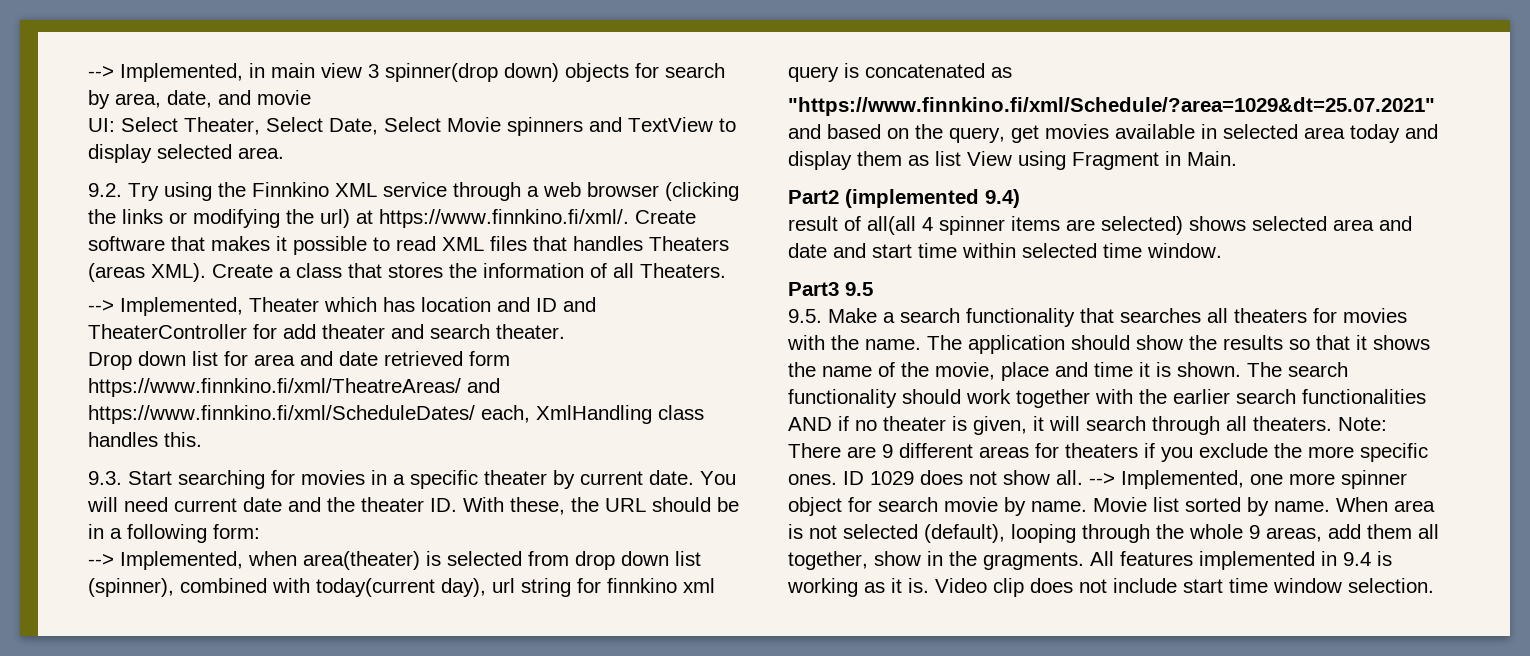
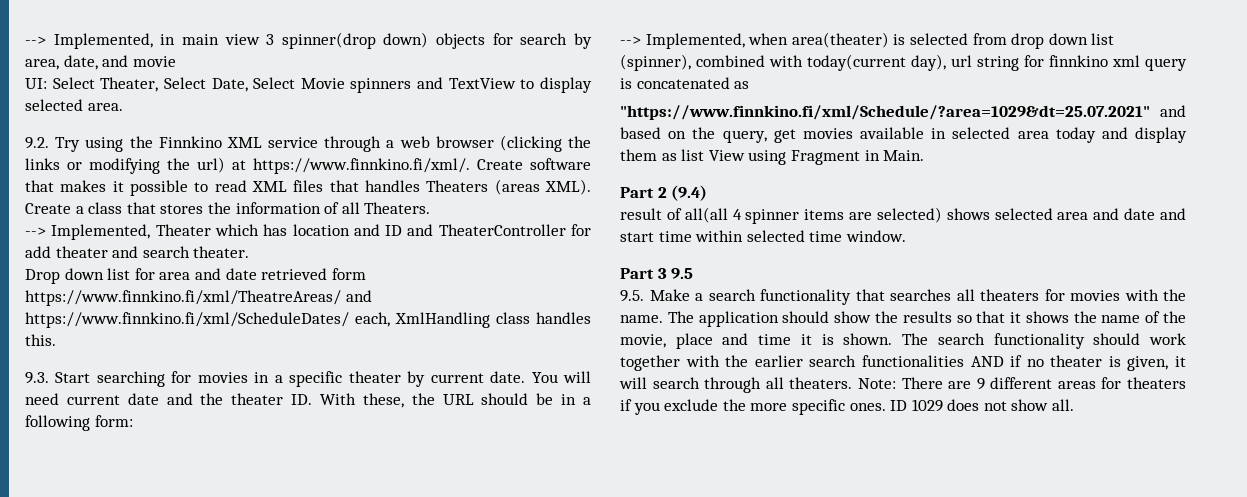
[788,189,1020,208] Part2 (implemented 9.4) -> [620,185,708,201] Part 2 (9.4)
[788,282,839,296] Part3 -> [620,268,667,279] Part 3
[1089,470,1407,489] [788,497,1435,516] [788,524,1439,543] [788,551,1392,570] [787,578,1434,597] --> Implemented, one more spinner object for search movie by name. Movie list sorted by name. When area is not selected (default), looping through the whole 9 areas, add them all together, show in the gragments. All features implemented in 9.4 is working as it is. Video clip does not include start time window selection. -> (1075, 405) none

